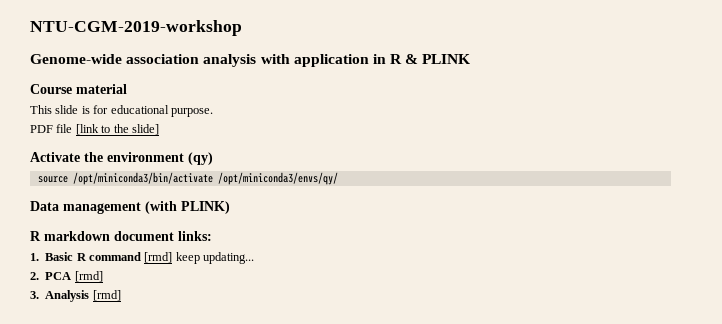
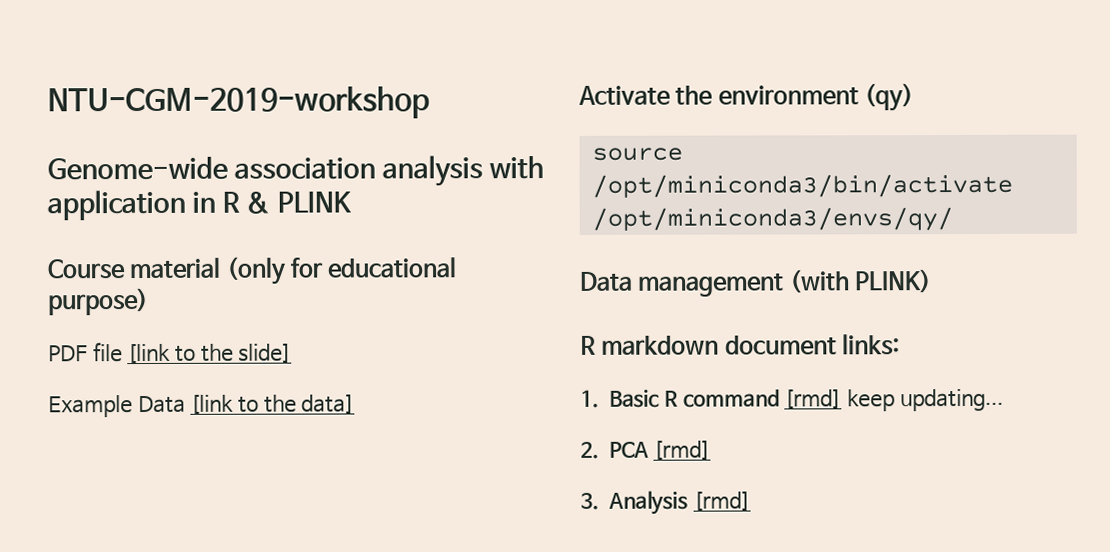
[30,105,90,114] // This slide is -> [225,256,286,285] (only
[170,108,213,117] purpose. -> [48,287,149,316] purpose)
(159, 129) none -> [48,394,356,418] // Example Data [link to the data]

